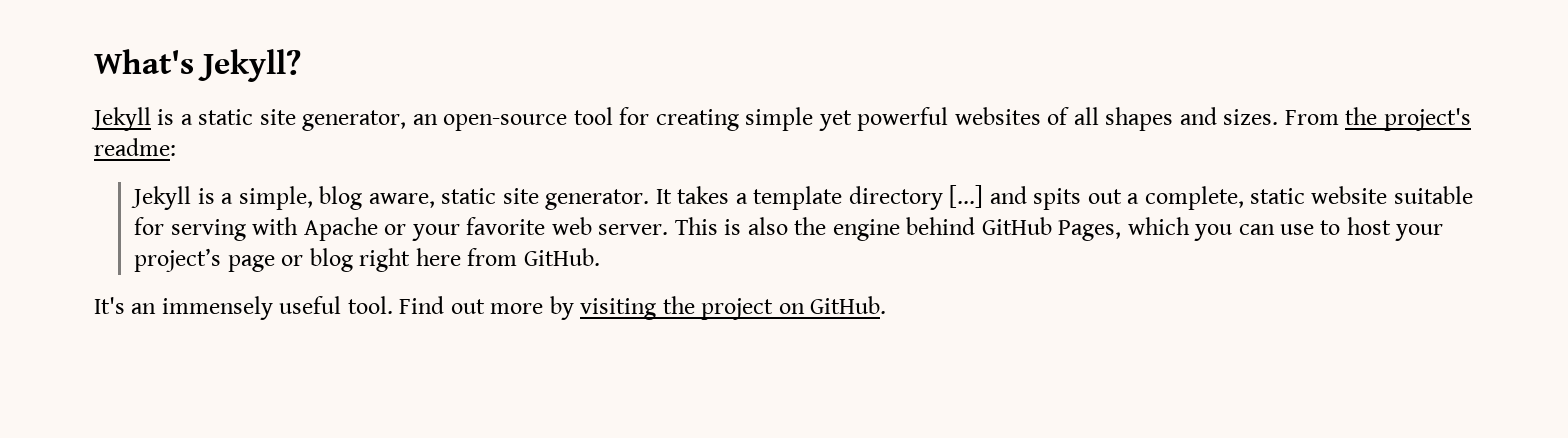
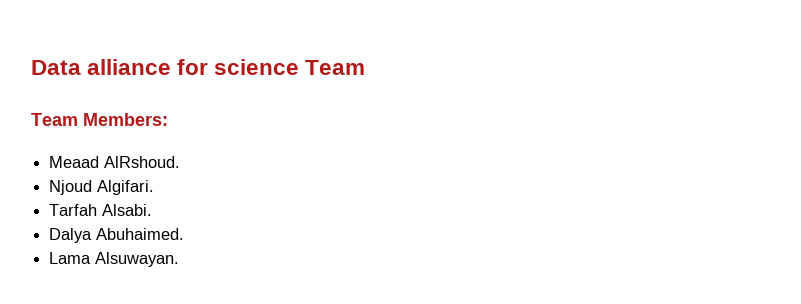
[94,49,301,82] [91,107,1471,131] [94,138,176,156] [131,185,1473,210] [134,217,1444,241] [134,248,600,272] [94,296,887,320] What's Jekyll? // Jekyll is a static site generator, an open-source tool for creating simple yet powerful websites of all shapes and sizes. From the project's readme: // Jekyll is a simple, blog aware, static site generator. It takes a template directory [...] and spits out a complete, static website suitable for serving with Apache or your favorite web server. This is also the engine behind GitHub Pages, which you can use to host your project’s page or blog right here from GitHub. // It's an immensely useful tool. Find out more by visiting the project on GitHub. -> [31,59,366,75] [31,113,168,126] [49,156,181,168] [49,180,155,195] [49,204,153,216] [49,228,185,243] [49,252,180,267] Data alliance for science Team // Team Members: // Meaad AlRshoud. // Njoud Algifari. // Tarfah Alsabi. // Dalya Abuhaimed. // Lama Alsuwayan.

